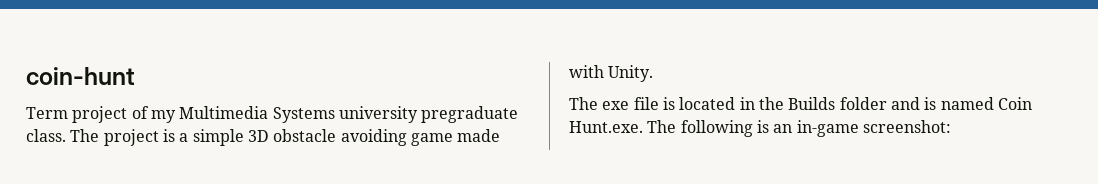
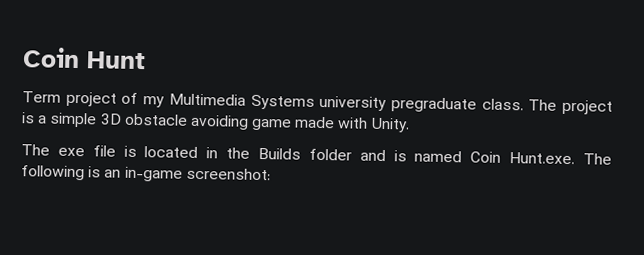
[26,67,135,85] coin-hunt -> [22,47,146,70] Coin Hunt

